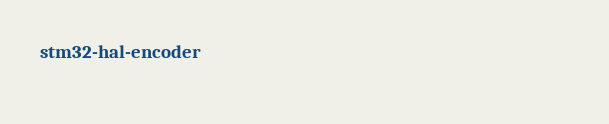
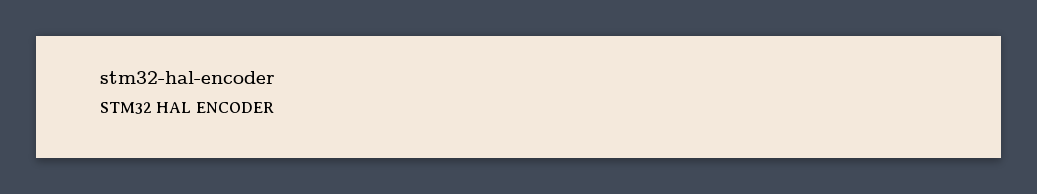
(201, 51) none -> [100,102,274,114] // STM32 HAL ENCODER

